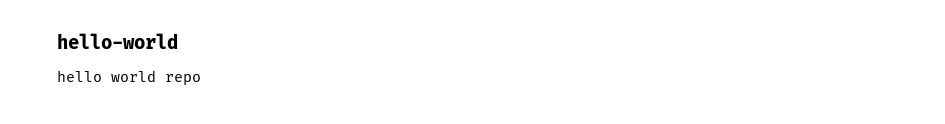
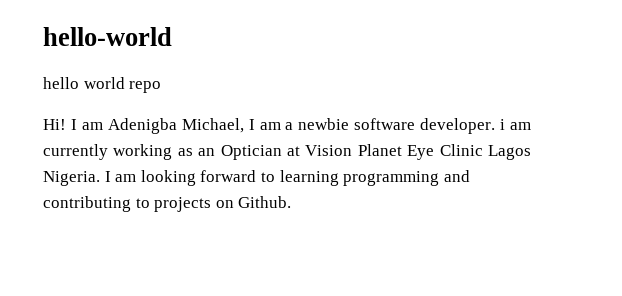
(201, 79) none -> [43,118,531,134] [43,144,531,160] [43,170,470,186] [43,196,292,212] // Hi! I am Adenigba Michael, I am a newbie software developer. i am currently working as an Optician at Vision Planet Eye Clinic Lagos Nigeria. I am looking forward to learning programming and contributing to projects on Github.

